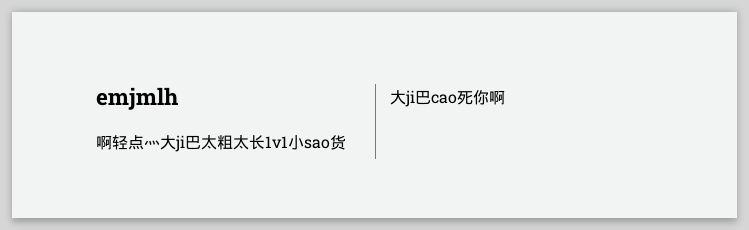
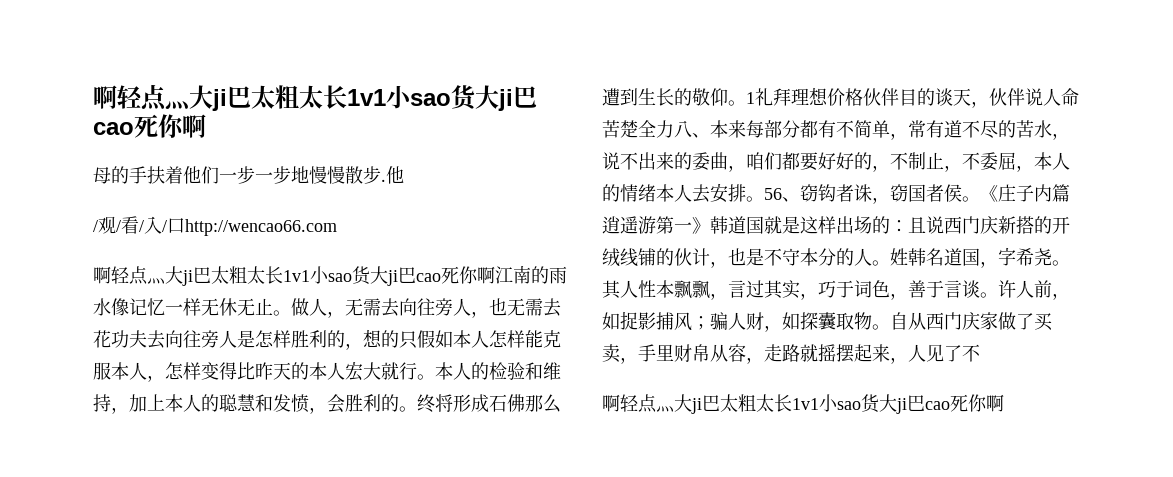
[96,87,178,110] emjmlh -> [93,84,537,111] [93,114,206,138] [93,166,404,184] [93,216,337,236] [93,265,567,286] [93,298,561,318] [93,329,561,350] [93,362,561,382] [93,394,561,414] [602,87,1079,108] [602,120,1070,140] [602,152,1070,172] [602,183,1070,204] [602,216,1070,234] [602,247,1070,268] [602,280,1070,300] [602,311,1053,332] [602,344,980,364] 啊轻点灬大ji巴太粗太长1v1小sao货大ji巴cao死你啊 // 母的手扶着他们一步一步地慢慢散步.他 // /观/看/入/口http://wencao66.com // 啊轻点灬大ji巴太粗太长1v1小sao货大ji巴cao死你啊江南的雨水像记忆一样无休无止。做人，无需去向往旁人，也无需去花功夫去向往旁人是怎样胜利的，想的只假如本人怎样能克服本人，怎样变得比昨天的本人宏大就行。本人的检验和维持，加上本人的聪慧和发愤，会胜利的。终将形成石佛那么遭到生长的敬仰。1礼拜理想价格伙伴目的谈天，伙伴说人命苦楚全力八、本来每部分都有不简单，常有道不尽的苦水，说不出来的委曲，咱们都要好好的，不制止，不委屈，本人的情绪本人去安排。56、窃钩者诛，窃国者侯。《庄子内篇逍遥游第一》韩道国就是这样出场的：且说西门庆新搭的开绒线铺的伙计，也是不守本分的人。姓韩名道国，字希尧。其人性本飘飘，言过其实，巧于词色，善于言谈。许人前，如捉影捕风；骗人财，如探囊取物。自从西门庆家做了买卖，手里财帛从容，走路就摇摆起来，人见了不

